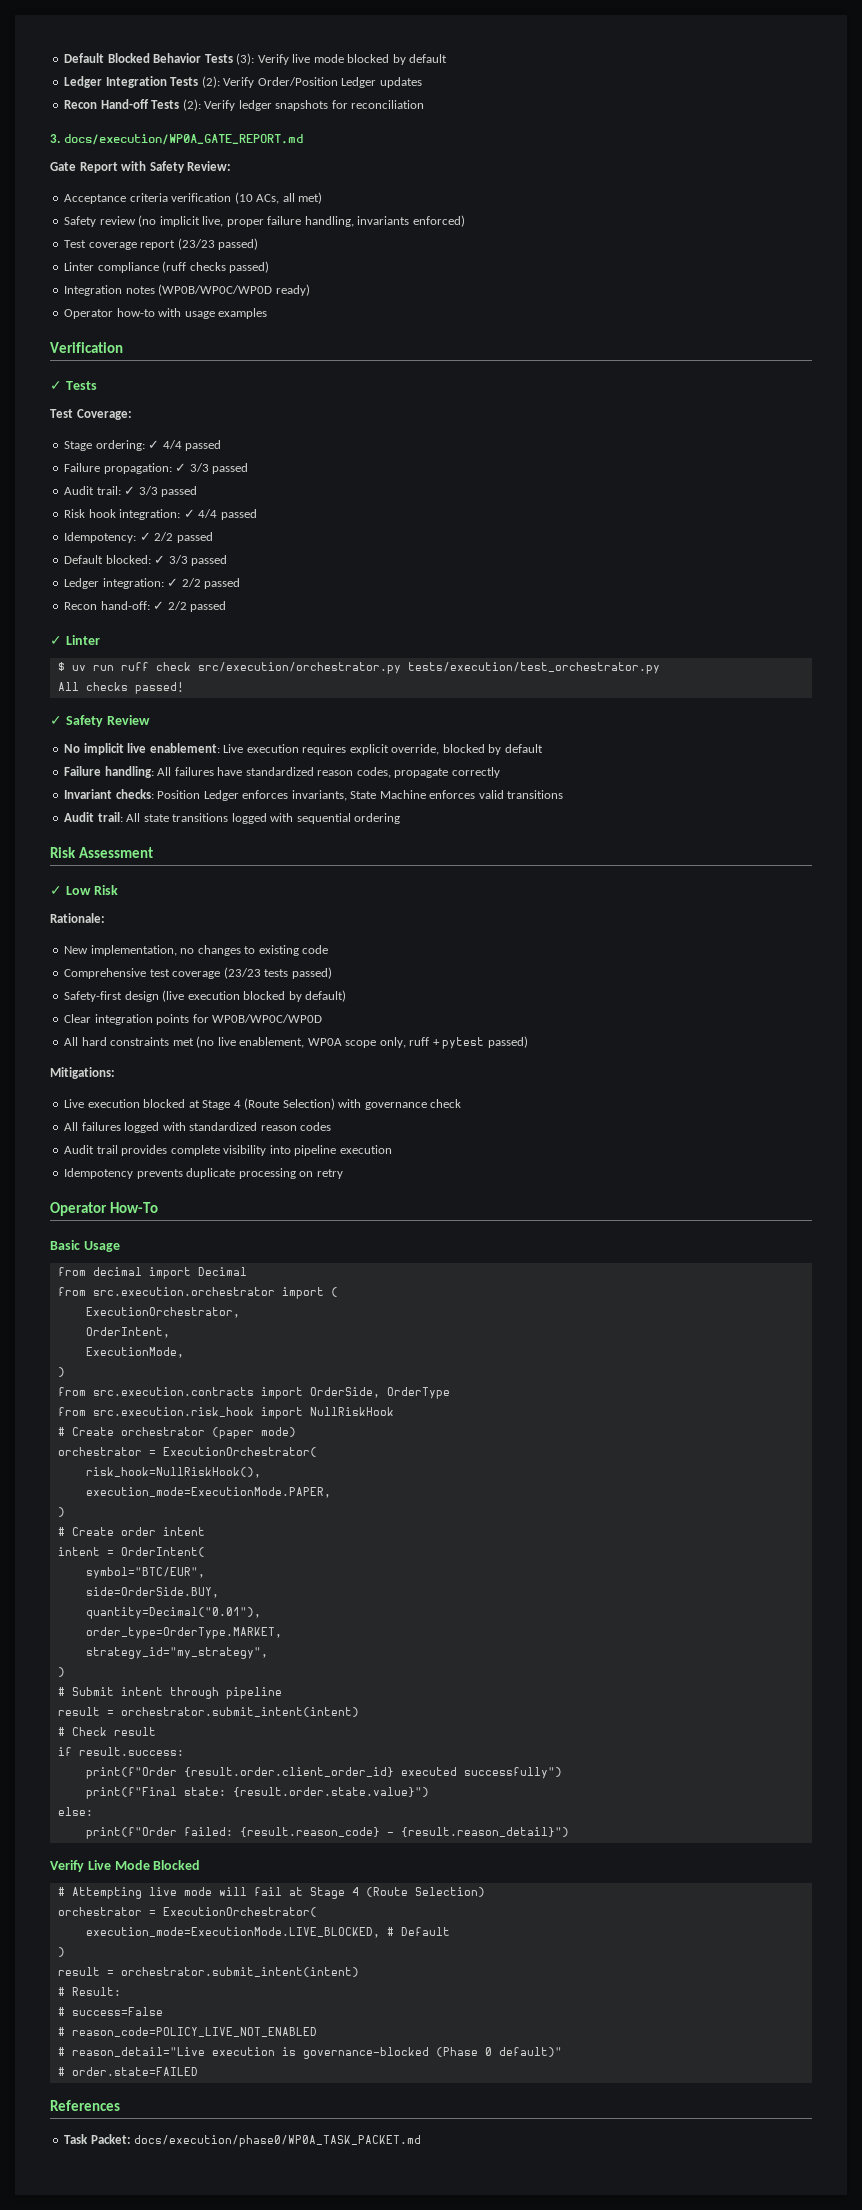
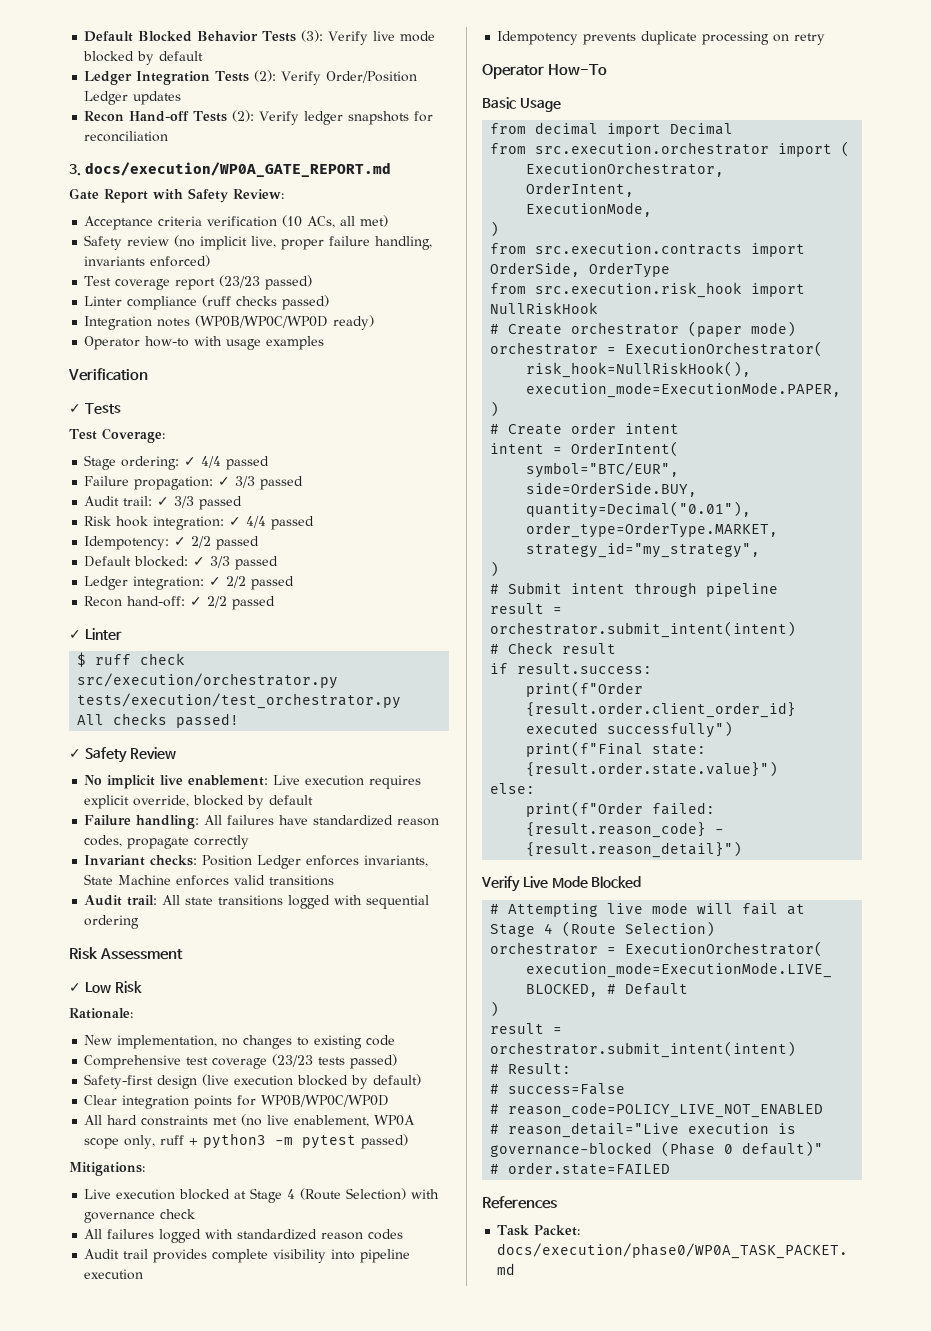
[71,665,114,671] uv run -> (87, 659) none
(440, 1042) none -> [203,1133,294,1149] python3 -m

